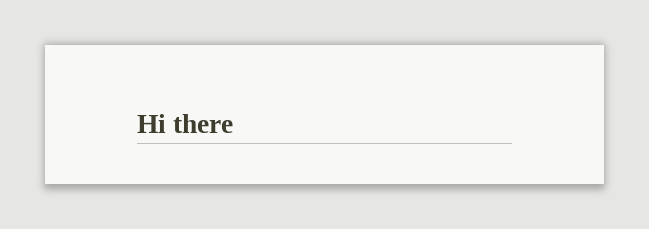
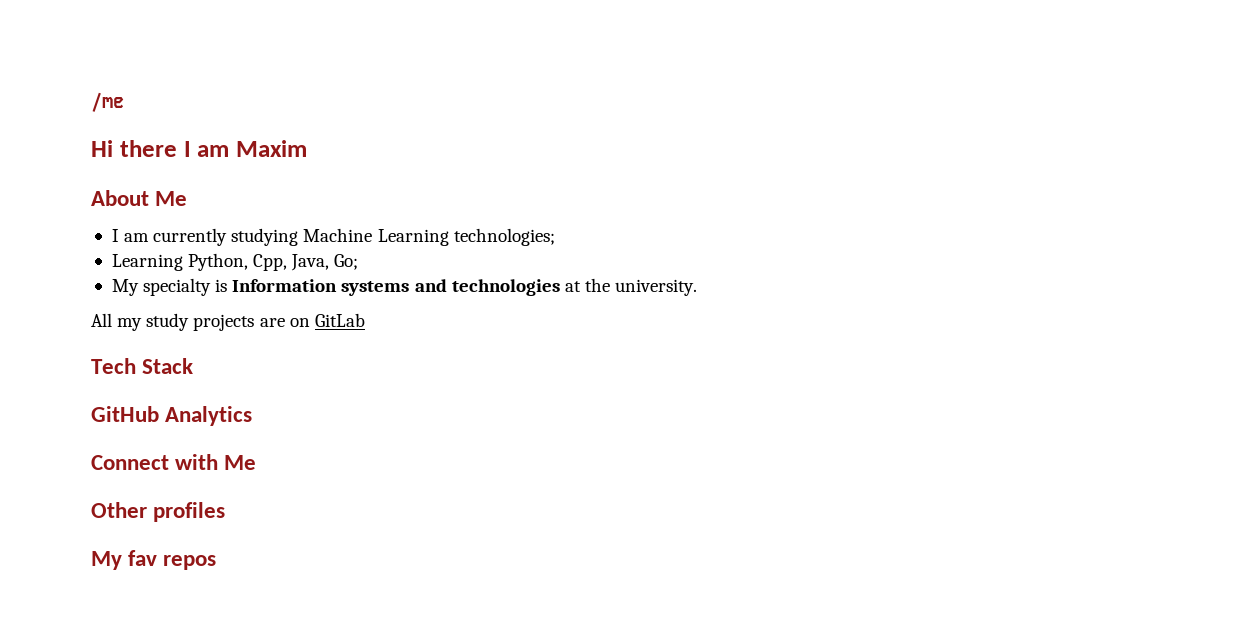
(137, 123) none -> [91,92,124,112] /me //
(234, 123) none -> [183,140,307,157] [91,190,188,206] [111,228,555,246] [111,253,359,271] [111,278,698,296] [91,313,365,331] [91,358,194,374] [91,406,253,426] [91,454,257,470] [91,502,226,522] [91,550,217,570] I am Maxim // About Me // I am currently studying Machine Learning technologies; // Learning Python, Cpp, Java, Go; // My specialty is Information systems and technologies at the university. // All my study projects are on GitLab // Tech Stack // GitHub Analytics // Connect with Me // Other profiles // My fav repos

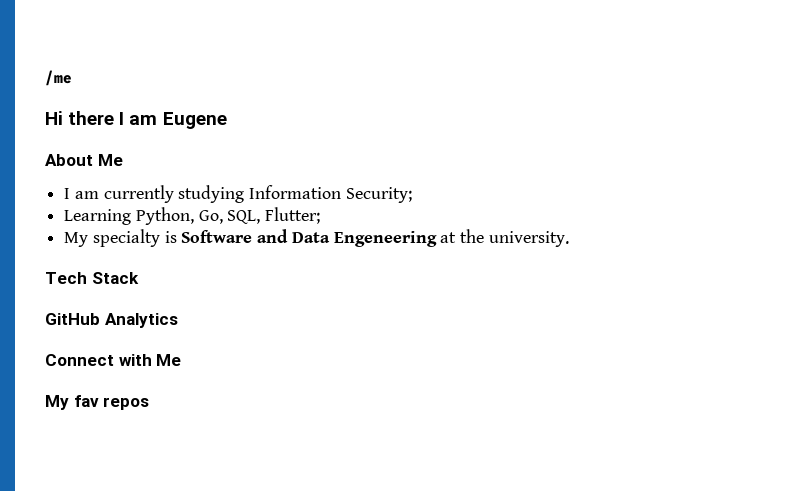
[236,140,307,157] Maxim -> [162,112,227,129] Eugene
[303,228,555,246] Machine Learning technologies; -> [249,185,412,203] Information Security;
[253,254,359,271] Cpp, Java, Go; -> [198,207,321,224] Go, SQL, Flutter;
[232,279,560,296] Information systems and technologies -> [181,229,437,247] Software and Data Engeneering
[91,313,365,331] // All my study projects are on GitLab -> (569, 239) none
[91,502,226,522] // Other profiles -> (182, 360) none

